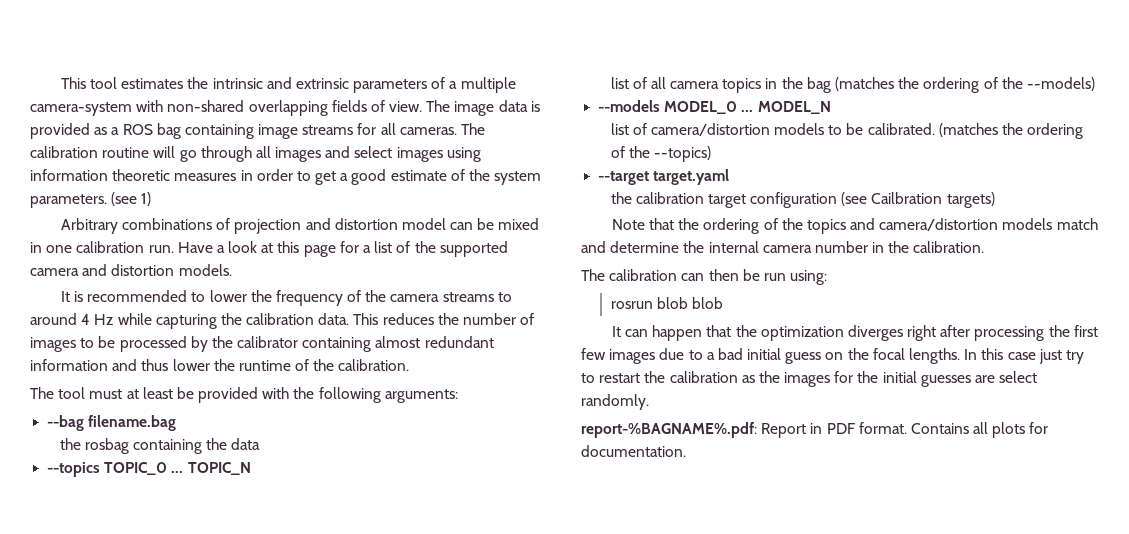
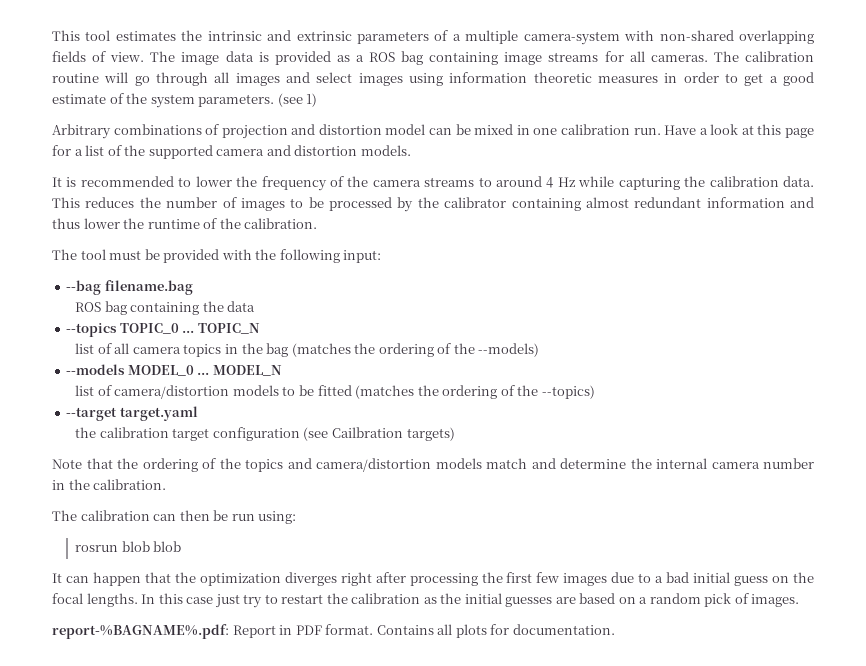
[126,387,173,399] at least -> (142, 255) none
[384,389,458,403] arguments: -> [343,250,382,263] input:
[59,438,129,454] the rosbag -> [75,301,127,315] ROS bag
[867,123,935,135] calibrated. -> [317,385,352,396] fitted
[784,371,1038,387] [581,394,649,410] images for the initial guesses are select randomly. -> [464,593,800,607] initial guesses are based on a random pick of images.

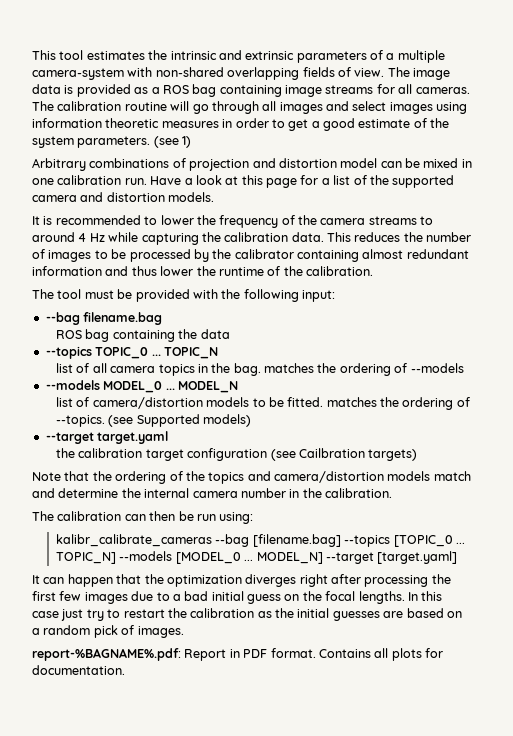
[266,343,540,357] bag (matches the ordering of the --models) -> [233,363,464,376] bag. matches the ordering of --models
[317,385,595,399] fitted (matches the ordering of the --topics) -> [287,397,470,410] [56,414,252,427] fitted. matches the ordering of --topics. (see Supported models)
[75,541,182,552] rosrun blob blob -> [56,534,465,547] [56,551,458,564] kalibr_calibrate_cameras --bag [filename.bag] --topics [TOPIC_0 ... TOPIC_N] --models [MODEL_0 ... MODEL_N] --target [target.yaml]

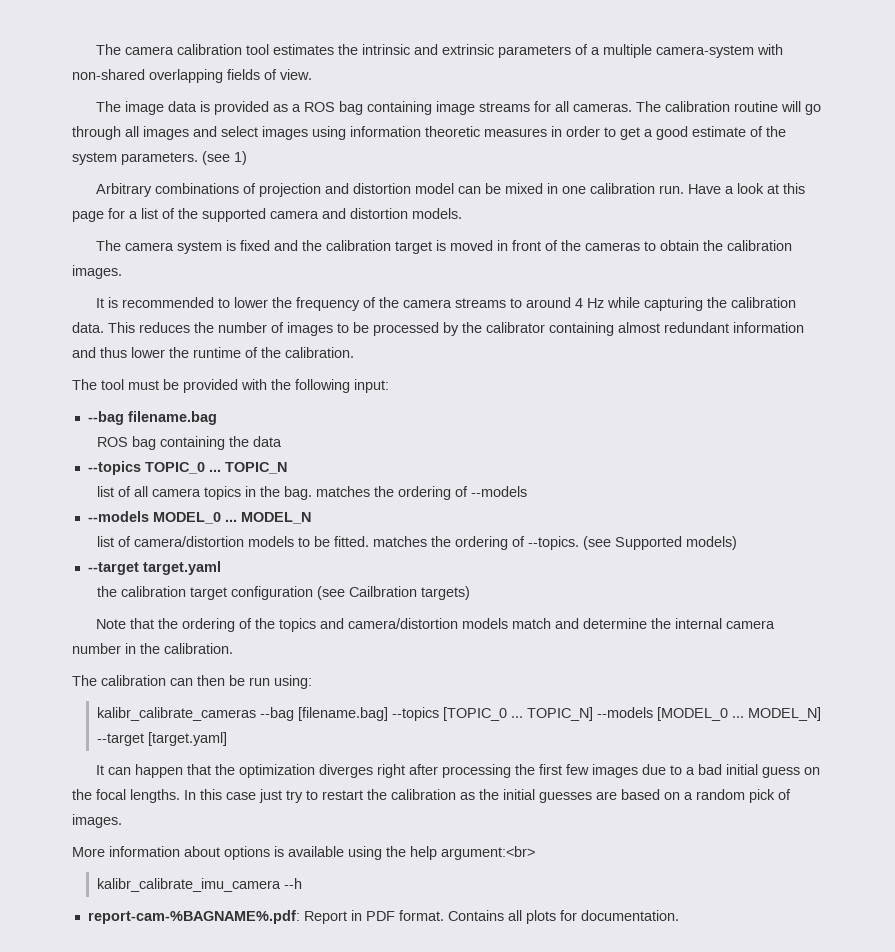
[32,50,56,60] This -> [95,44,242,55] The camera calibration
(385, 72) none -> (312, 74) //
(215, 197) none -> [95,240,792,254] [72,265,122,279] // The camera system is fixed and the calibration target is moved in front of the cameras to obtain the calibration images.
[32,648,181,661] report-%BAGNAME%.pdf: -> [72,846,535,860] [96,878,302,892] [87,910,300,924] More information about options is available using the help argument:<br> // kalibr_calibrate_imu_camera --h // report-cam-%BAGNAME%.pdf:

